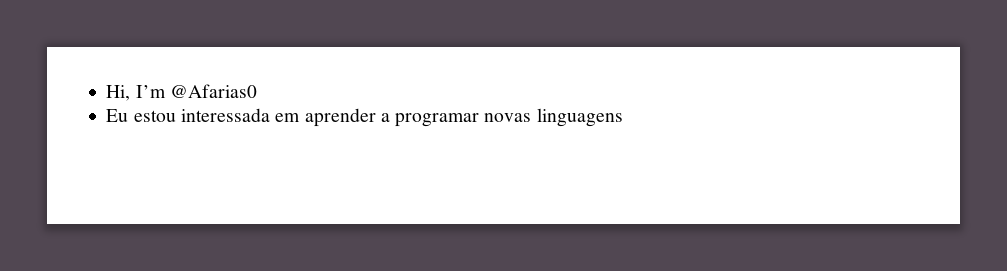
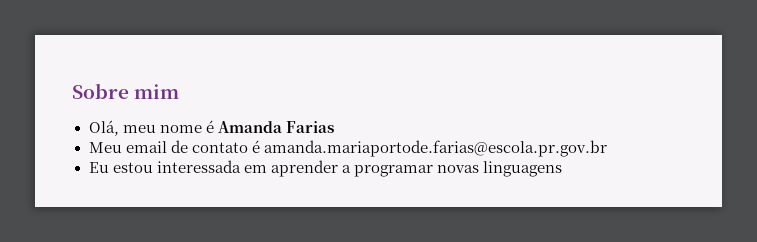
[106,84,257,101] Hi, I’m @Afarias0 -> [72,83,180,99] [88,120,334,136] [88,140,607,157] Sobre mim // Olá, meu nome é Amanda Farias // Meu email de contato é amanda.mariaportode.farias@escola.pr.gov.br

